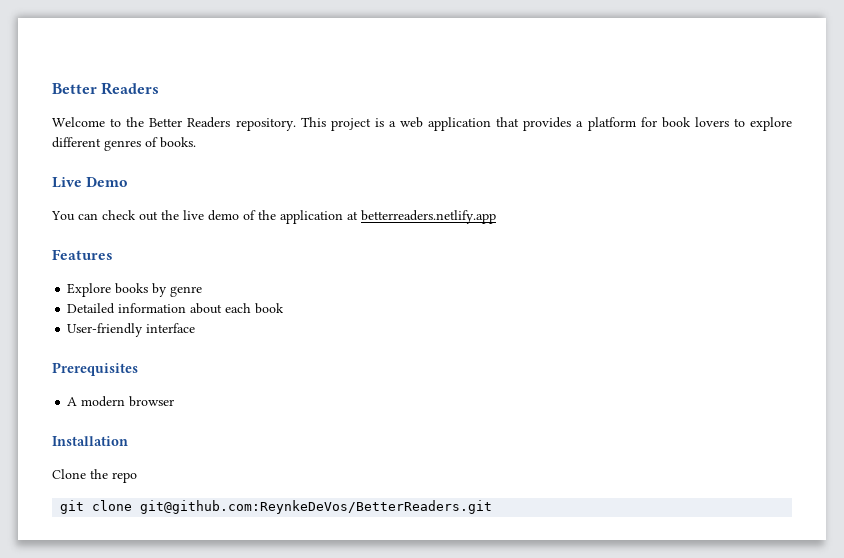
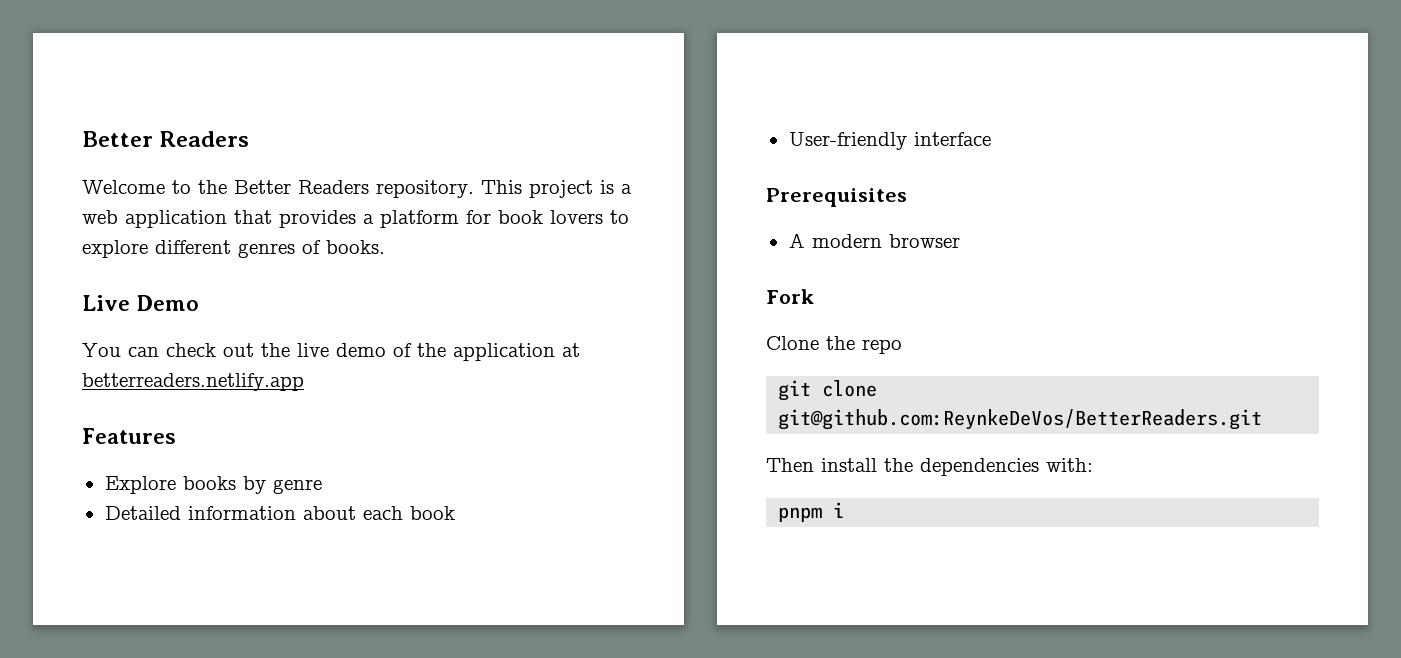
[52,436,128,446] Installation -> [766,289,814,304] Fork
(493, 507) none -> [766,458,1093,476] [778,502,845,522] // Then install the dependencies with: // pnpm i

